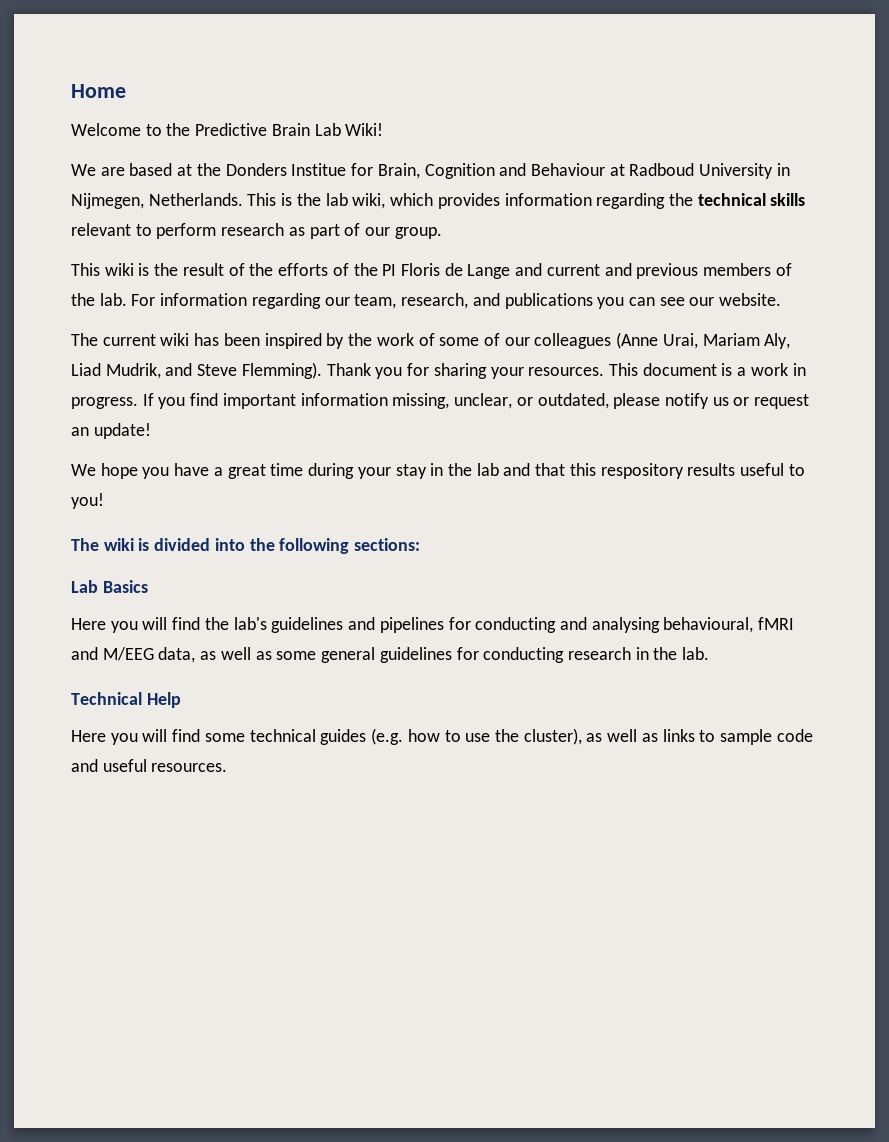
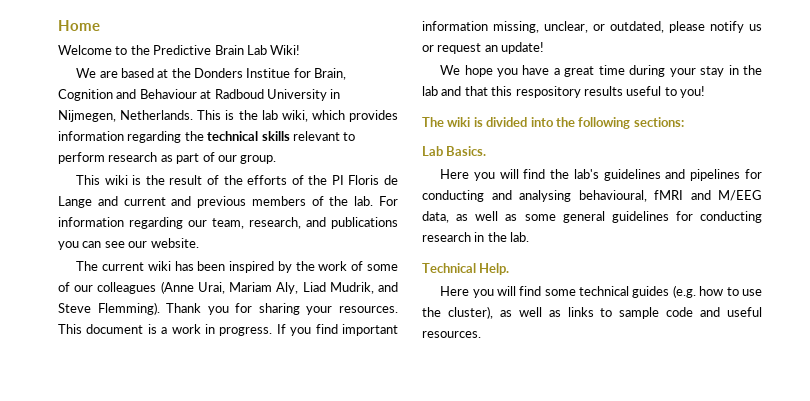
[102,580,148,593] Basics -> [446,146,487,156] Basics.
[146,692,181,708] Help -> [479,263,510,275] Help.

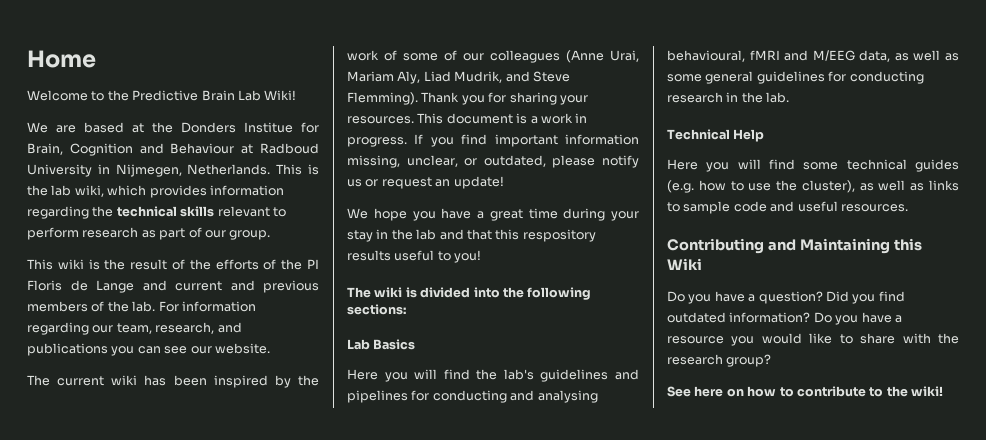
[446,146,487,156] Basics. -> [373,339,416,350] Basics
[479,263,510,275] Help. -> [733,129,765,142] Help
(481, 334) none -> [667,238,922,254] [667,258,702,270] [667,291,905,304] [667,312,902,325] [667,333,959,346] [667,354,772,367] [667,386,943,397] // Contributing and Maintaining this Wiki // Do you have a question? Did you find outdated information? Do you have a resource you would like to share with the research group? // See here on how to contribute to the wiki!

